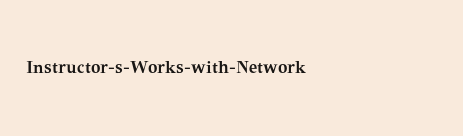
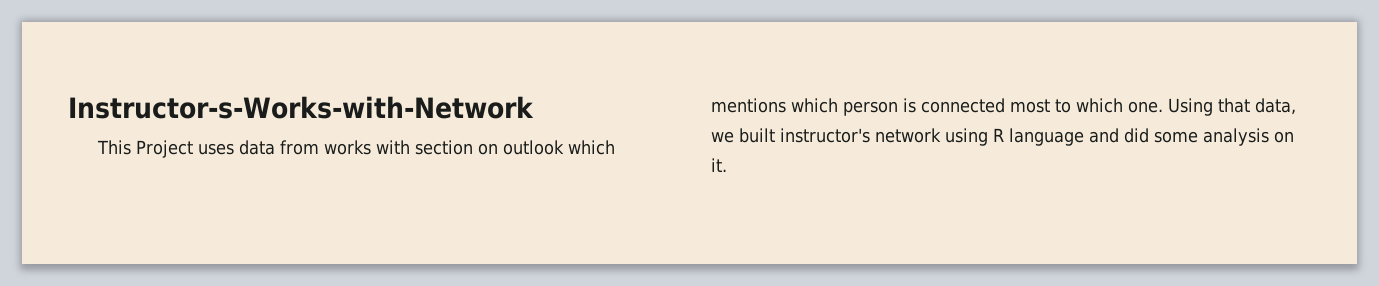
(306, 67) none -> [97,140,616,158] [711,98,1296,116] [711,128,1294,146] [711,158,727,172] // This Project uses data from works with section on outlook which mentions which person is connected most to which one. Using that data, we built instructor's network using R language and did some analysis on it.

